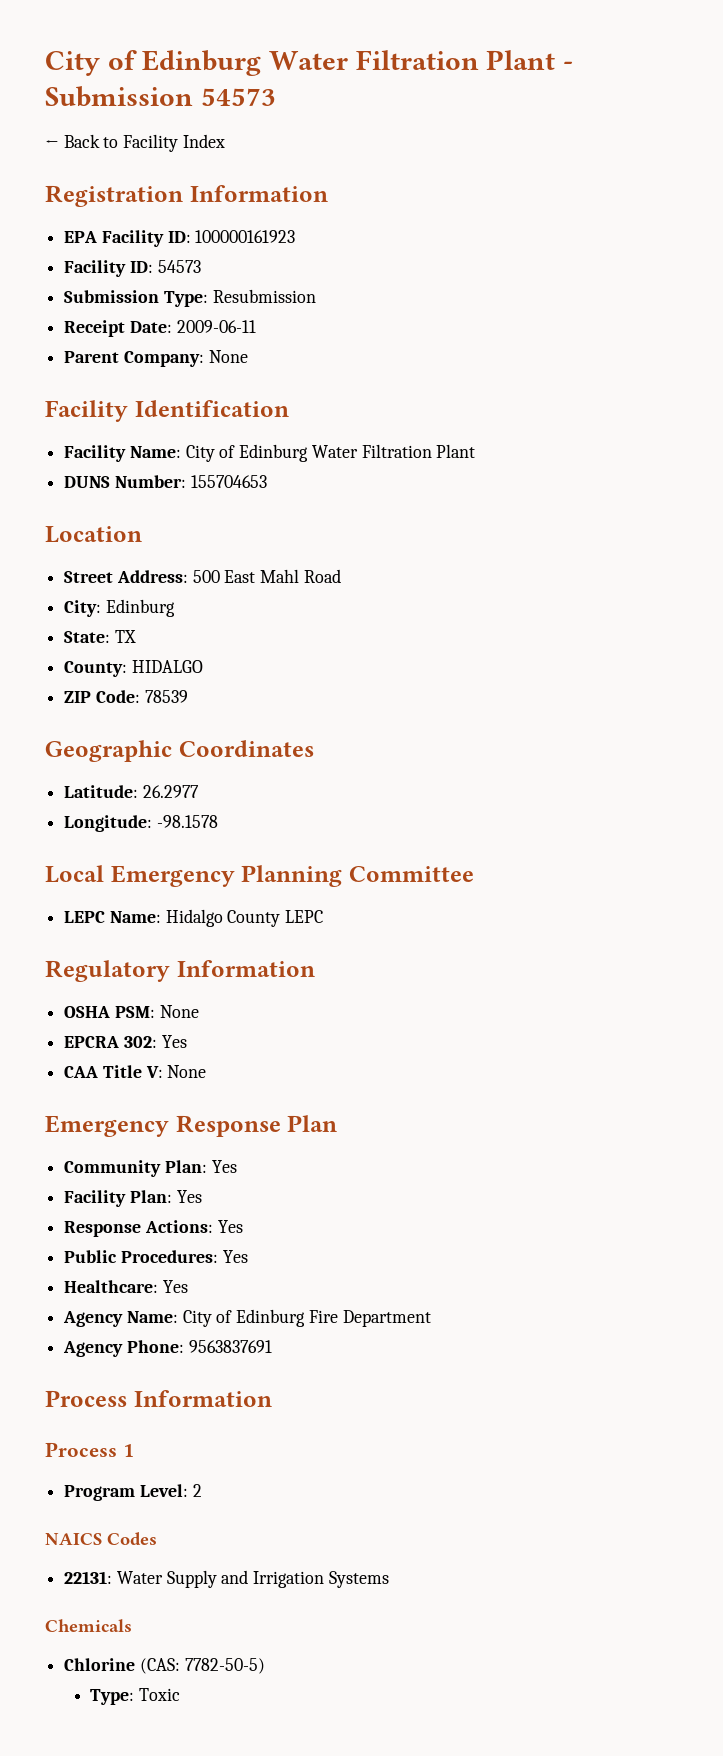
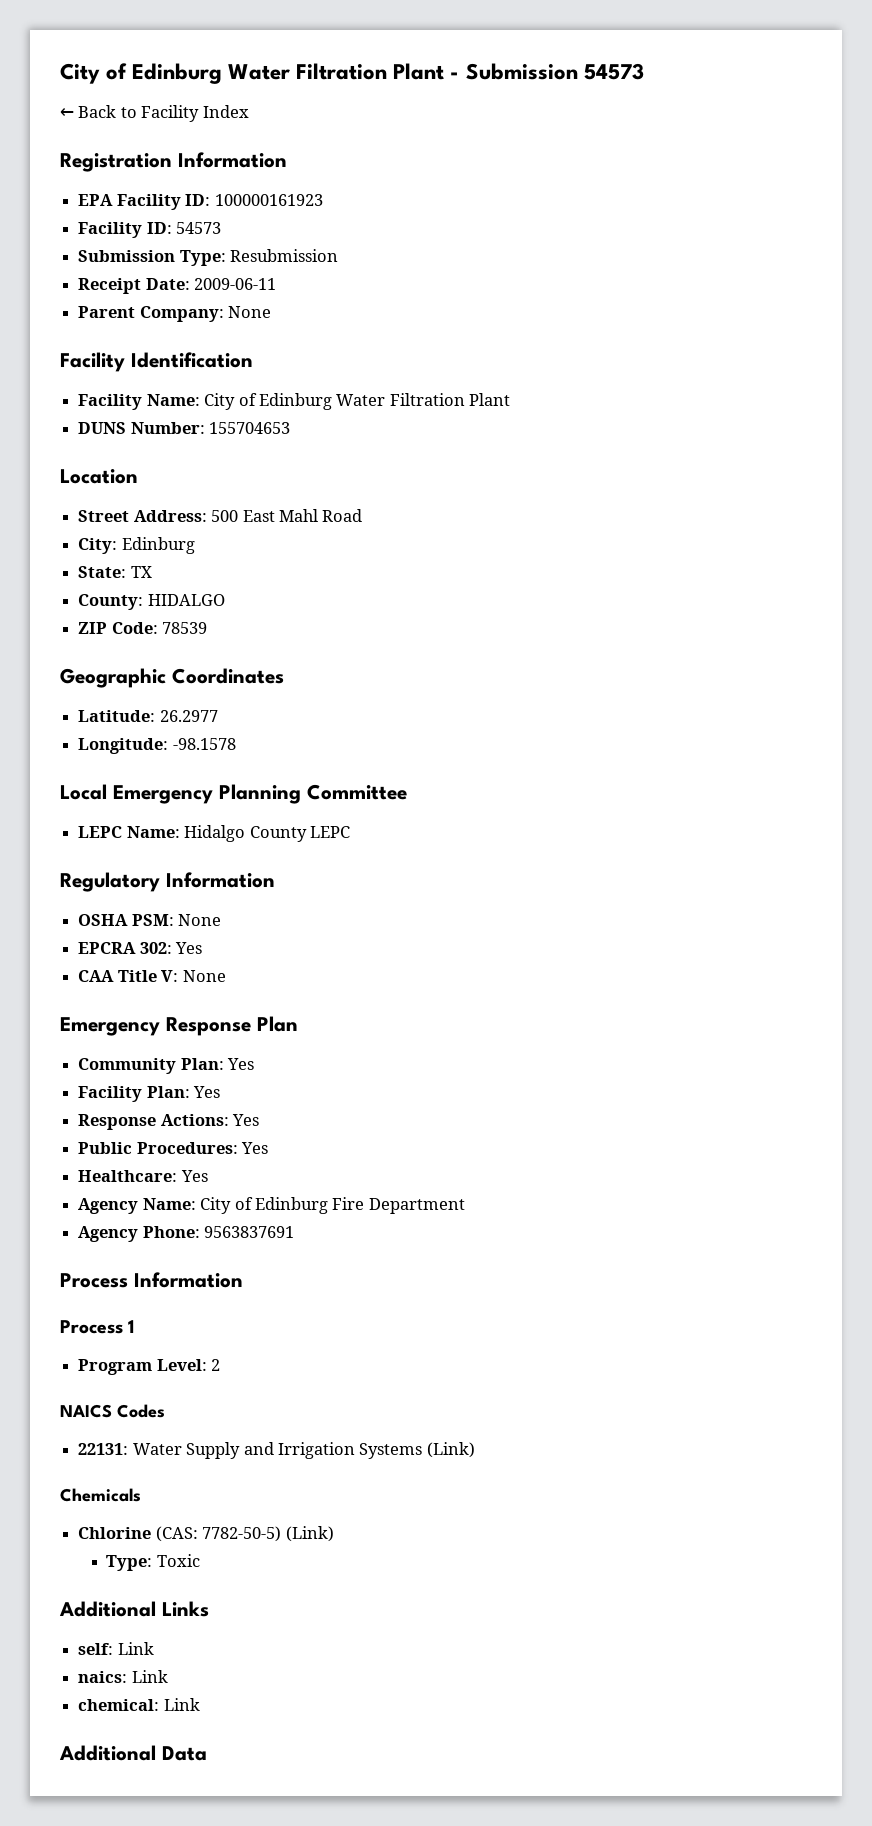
(389, 1579) none -> [426,1442,475,1458] (Link)
(265, 1666) none -> [285,1526,334,1542] (Link)
(181, 1694) none -> [59,1601,209,1617] [78,1642,154,1655] [78,1670,168,1683] [78,1698,200,1711] [59,1745,207,1761] // Additional Links // self: Link // naics: Link // chemical: Link // Additional Data

